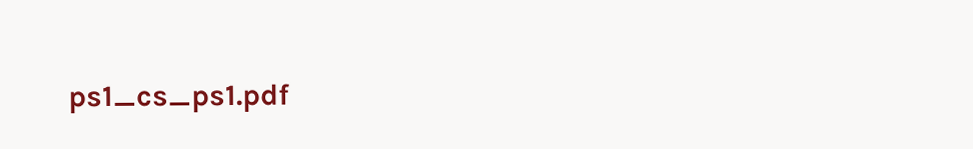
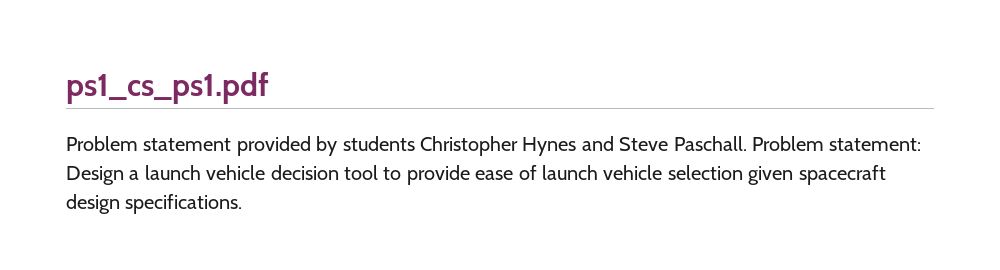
(290, 98) none -> [66,136,922,156] [66,165,886,185] [66,194,243,214] // Problem statement provided by students Christopher Hynes and Steve Paschall. Problem statement: Design a launch vehicle decision tool to provide ease of launch vehicle selection given spacecraft design specifications.

